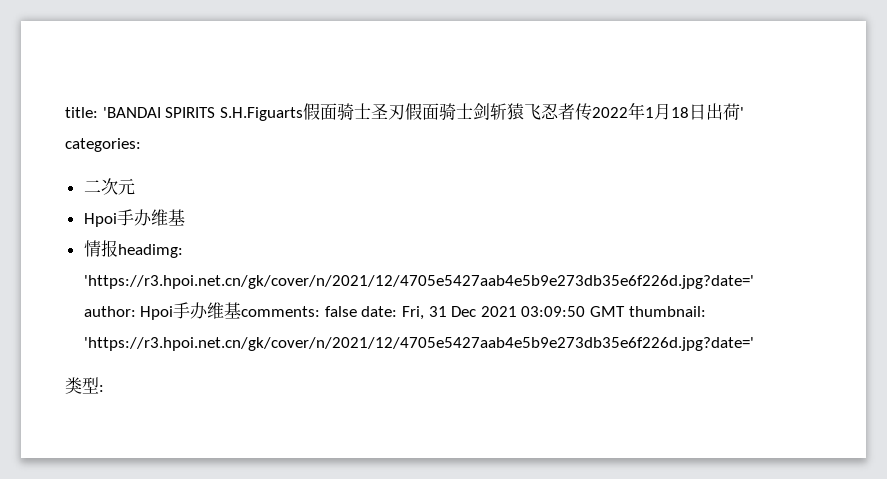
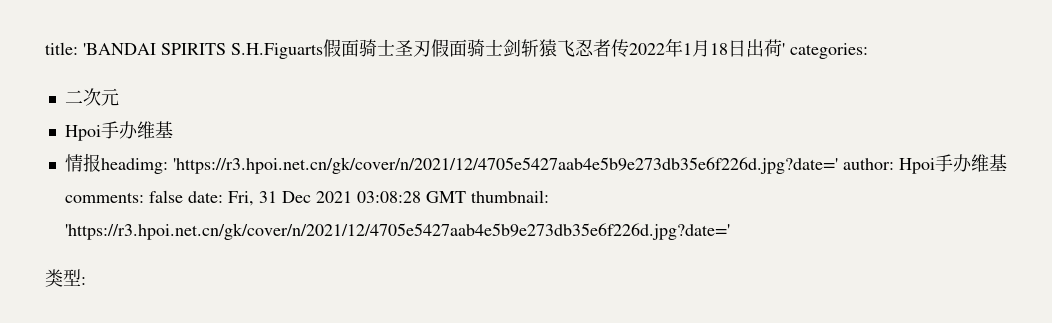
[521,306,586,317] 03:09:50 -> [356,191,421,203] 03:08:28

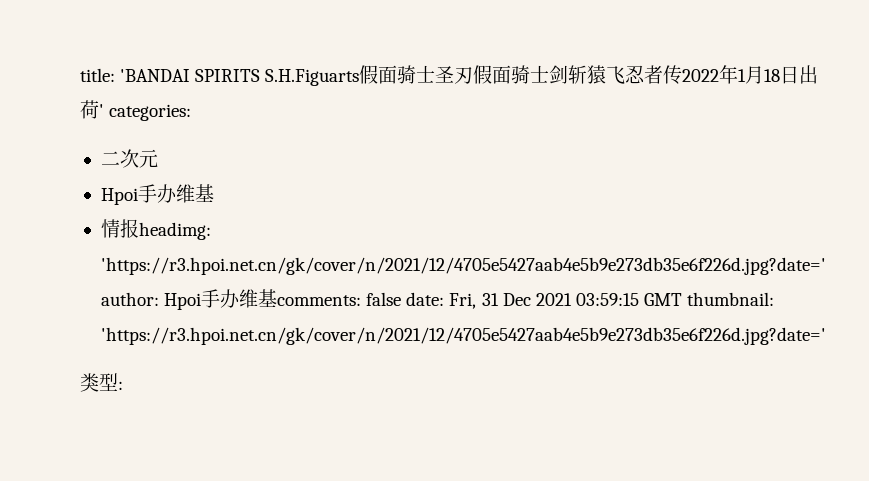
[356,191,421,203] 03:08:28 -> [575,293,639,306] 03:59:15

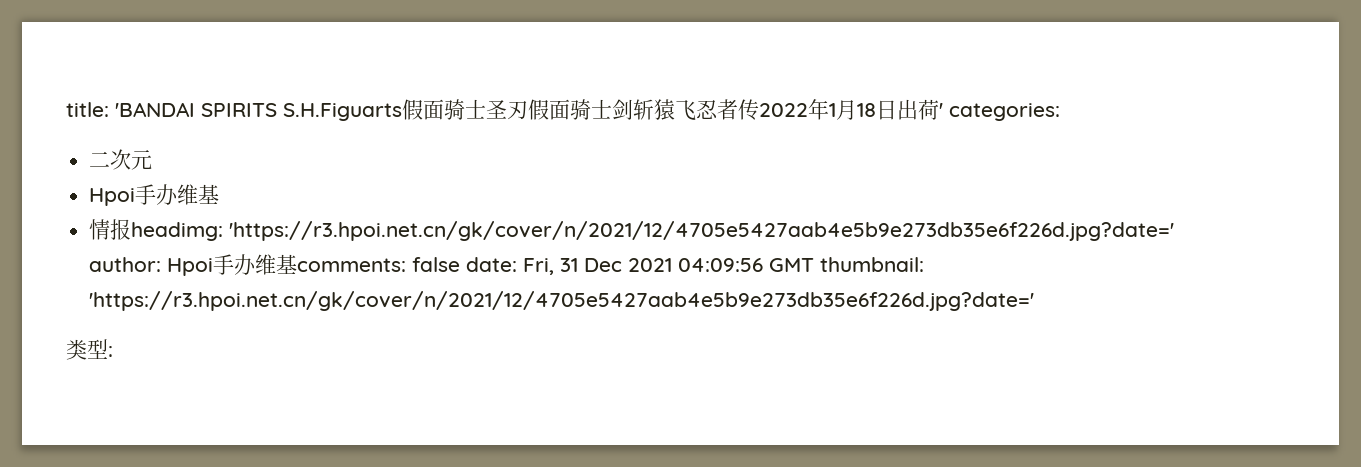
[575,293,639,306] 03:59:15 -> [678,258,764,272] 04:09:56

